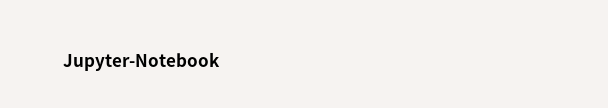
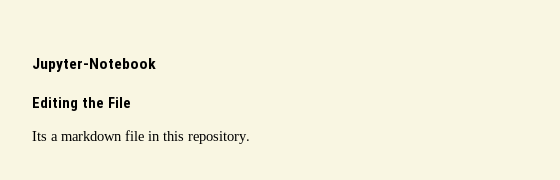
(220, 61) none -> [32,97,131,111] [32,130,250,144] // Editing the File // Its a markdown file in this repository.

